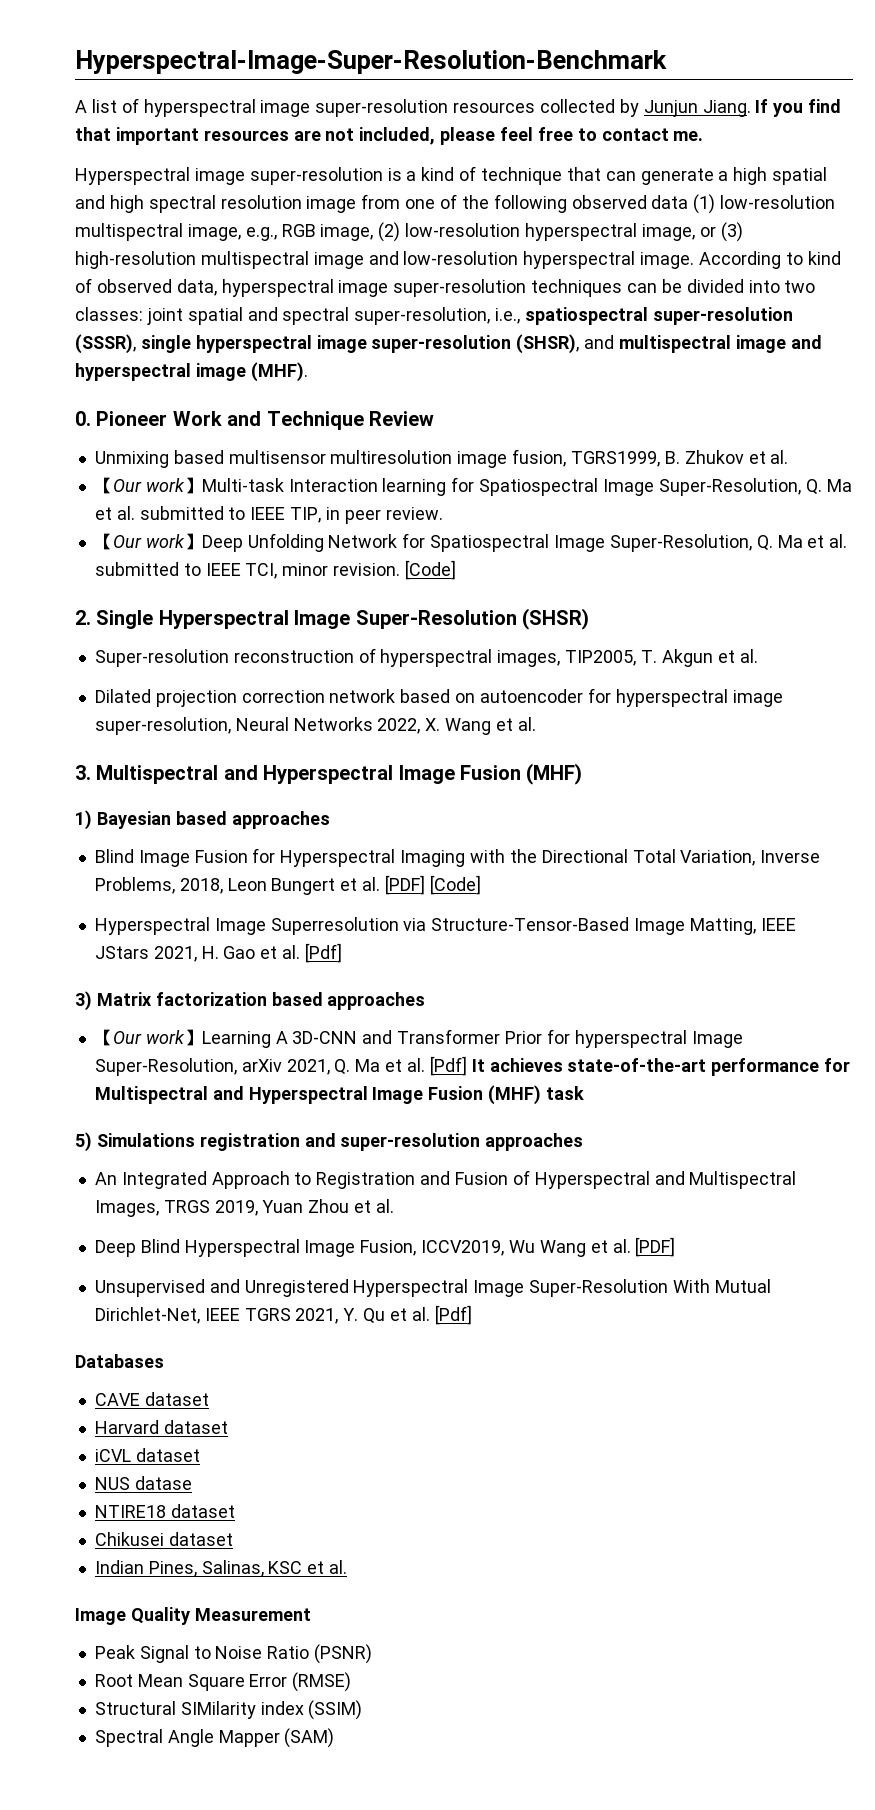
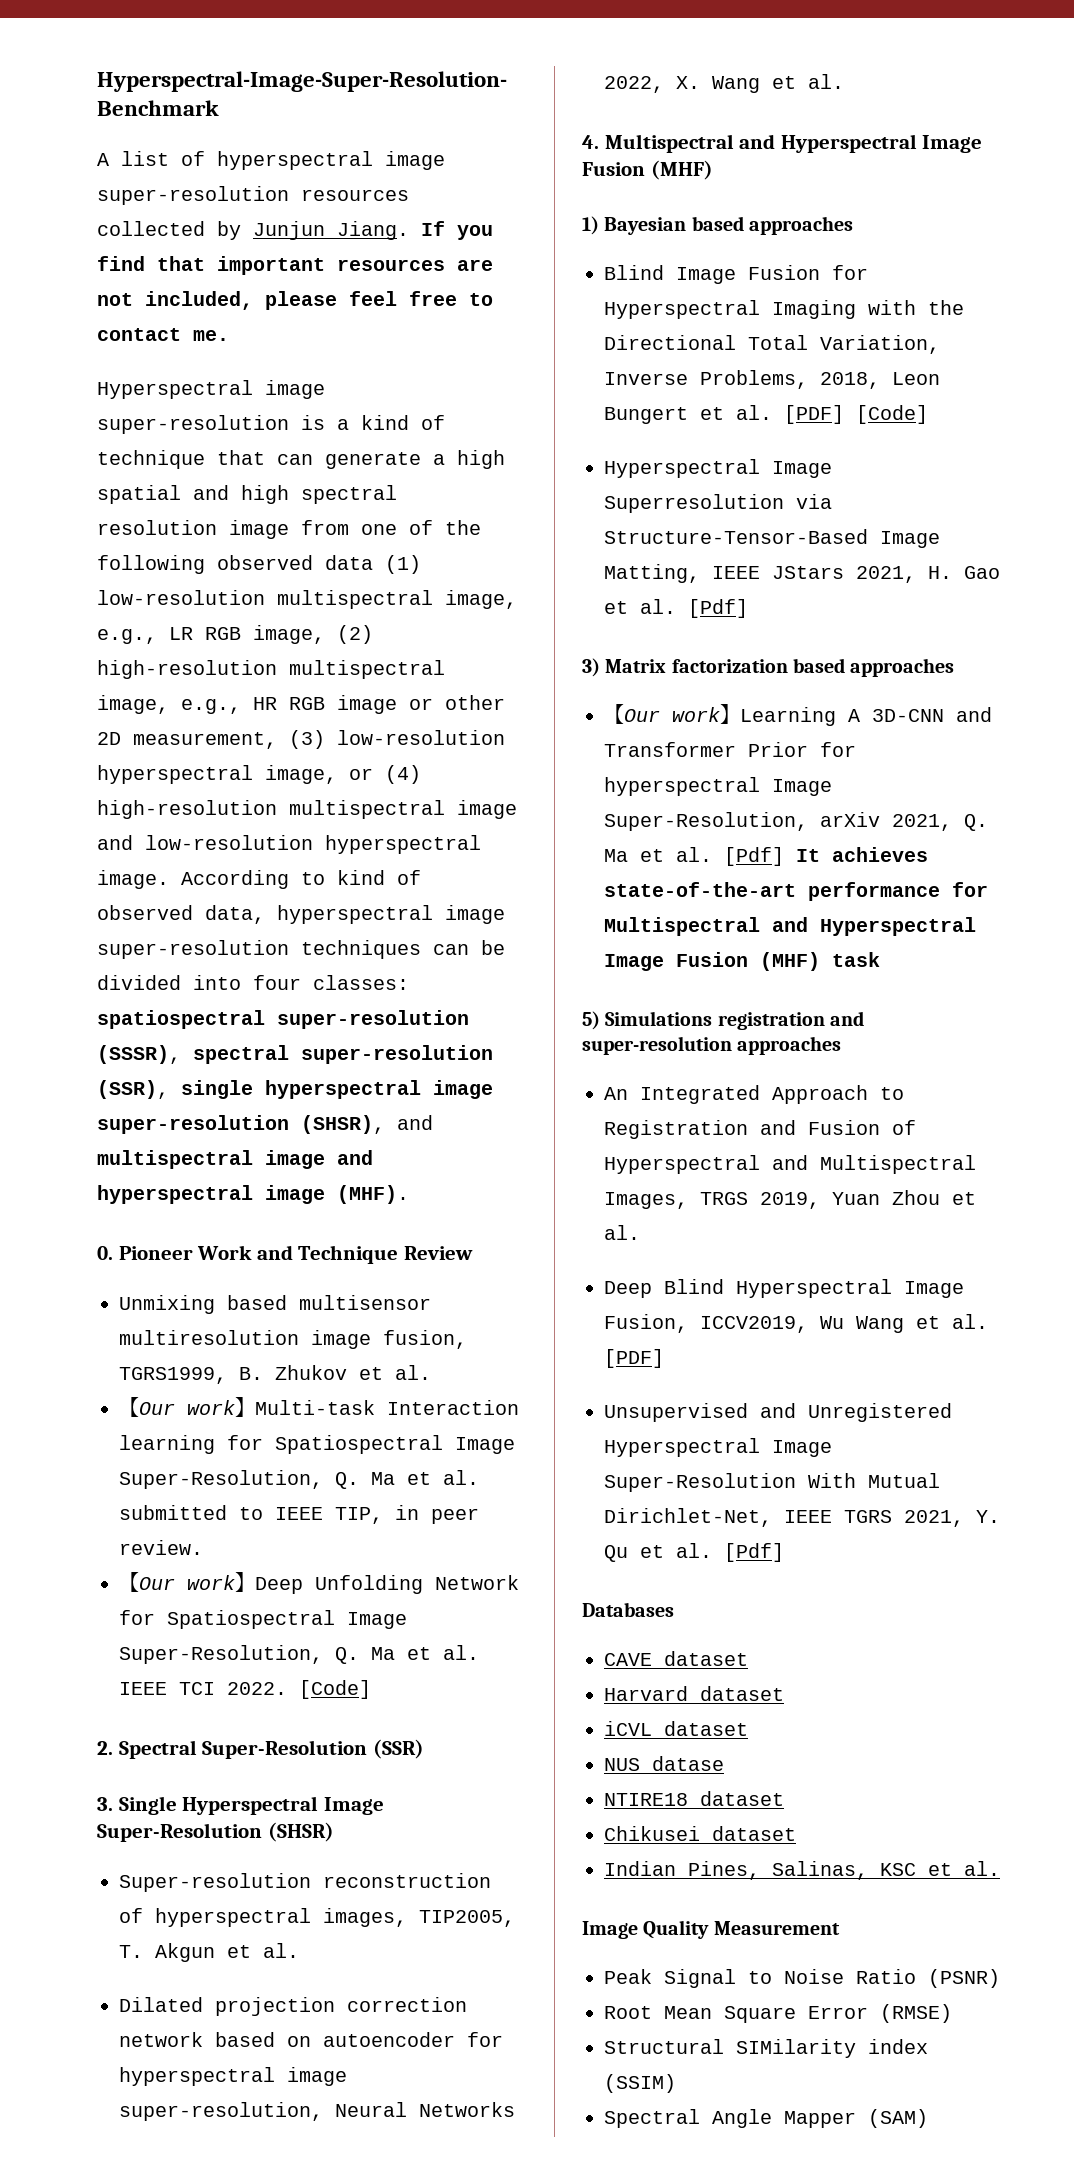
(277, 234) none -> [169,627,193,640] LR
(401, 232) none -> [97,660,445,679] [97,695,505,714] [97,730,325,749] high-resolution multispectral image, e.g., HR RGB image or other 2D measurement, (3)
[720,222,743,242] (3) -> [385,765,421,784] (4)
[784,280,816,293] [75,307,793,325] [75,334,136,354] two classes: joint spatial and spectral super-resolution, i.e., spatiospectral super-resolution (SSSR), -> [253,975,409,990] [97,1010,469,1029] [97,1045,493,1064] [97,1080,169,1099] four classes: spatiospectral super-resolution (SSSR), spectral super-resolution (SSR),
[94,560,456,580] [75,610,91,625] submitted to IEEE TCI, minor revision. [Code] // 2. -> [119,1680,371,1699] [97,1739,424,1759] [97,1797,113,1811] IEEE TCI 2022. [Code] // 2. Spectral Super-Resolution (SSR) // 3.
[75,765,91,780] 3. -> [582,135,599,149] 4.

